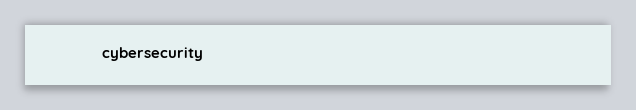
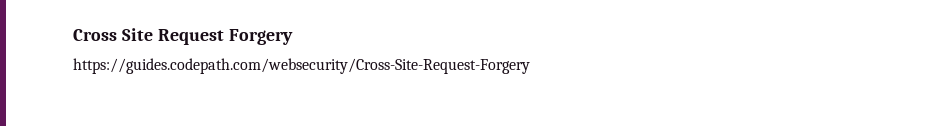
[102,47,203,61] cybersecurity -> [73,28,293,45] [73,58,530,74] Cross Site Request Forgery // https://guides.codepath.com/websecurity/Cross-Site-Request-Forgery

